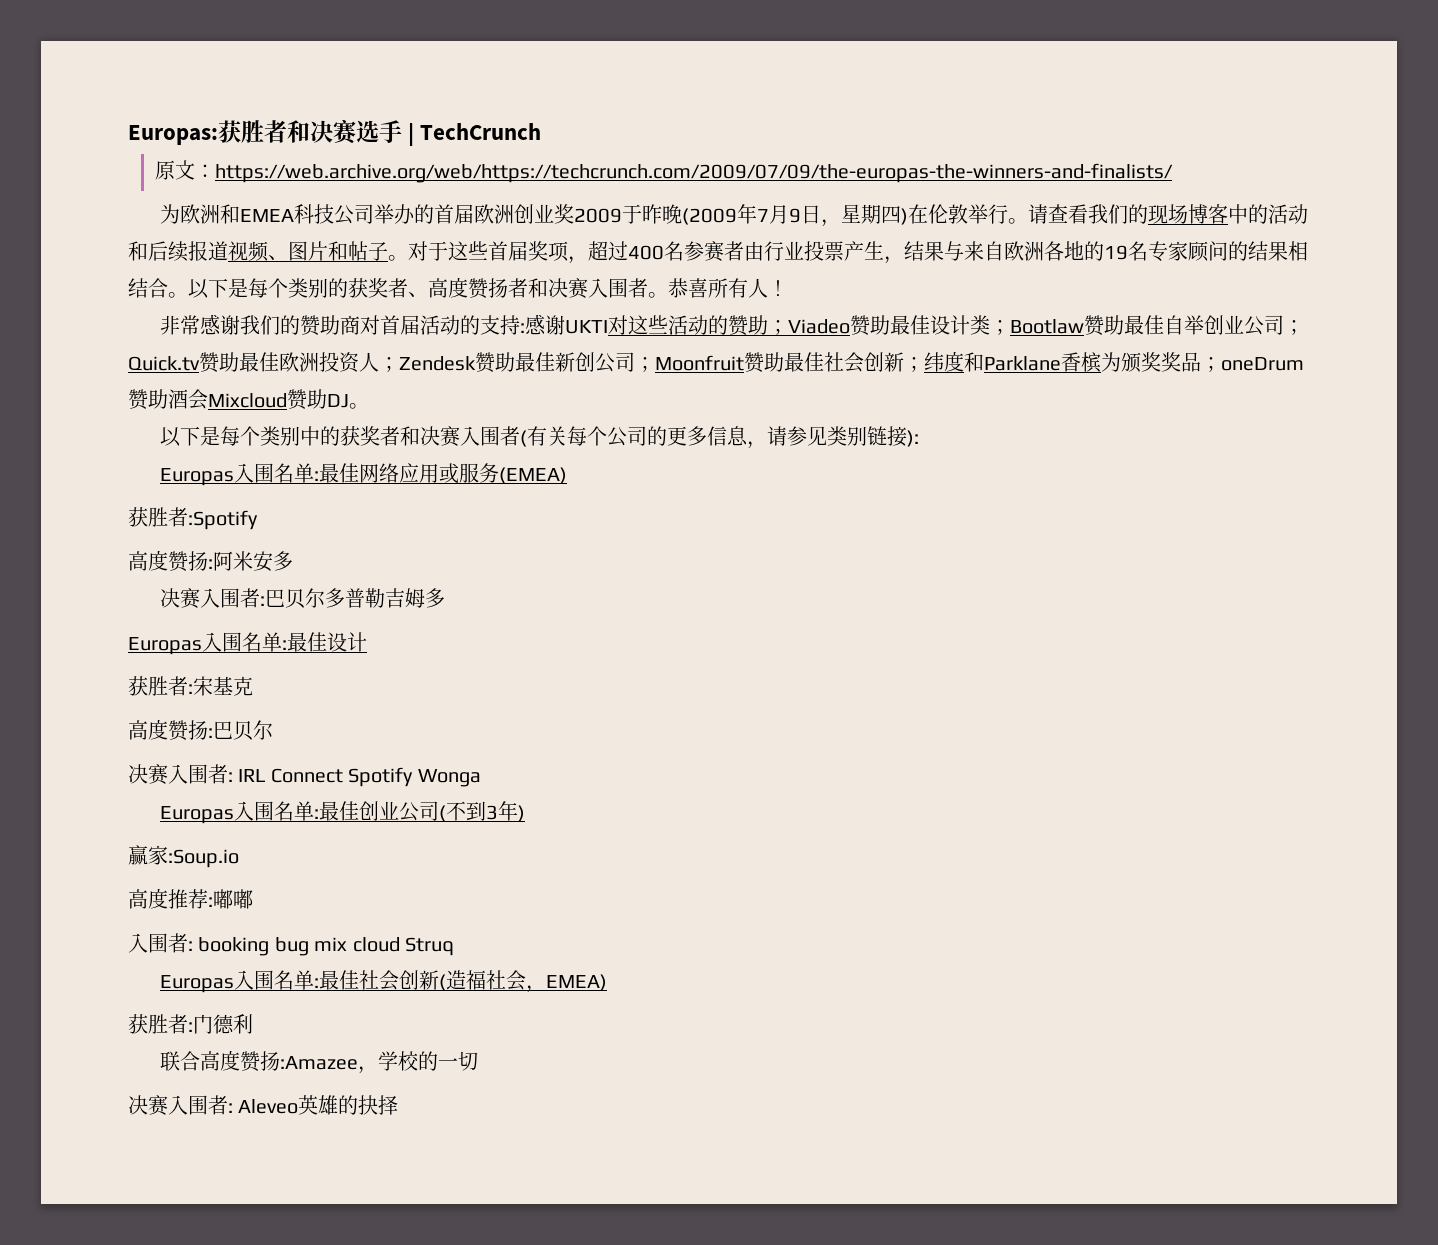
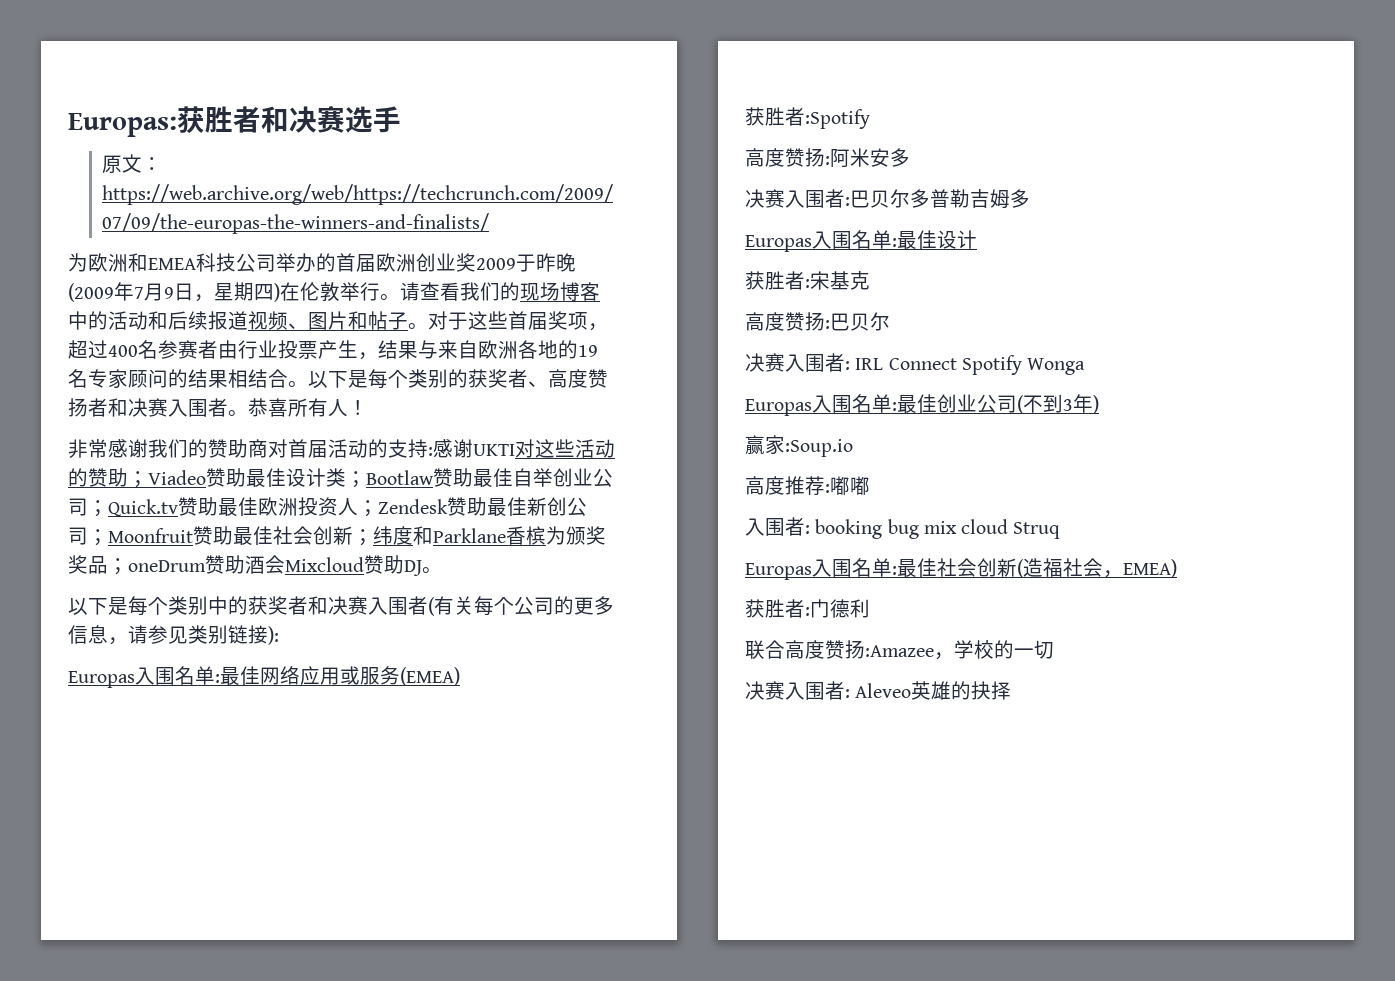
[408,123,542,146] | TechCrunch -> (401, 119) none

